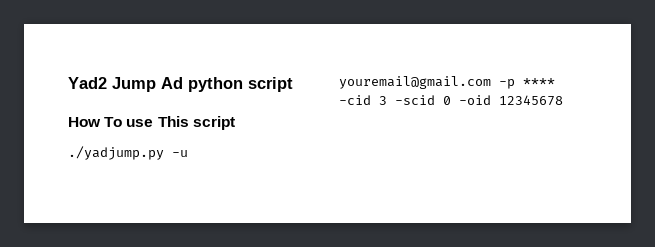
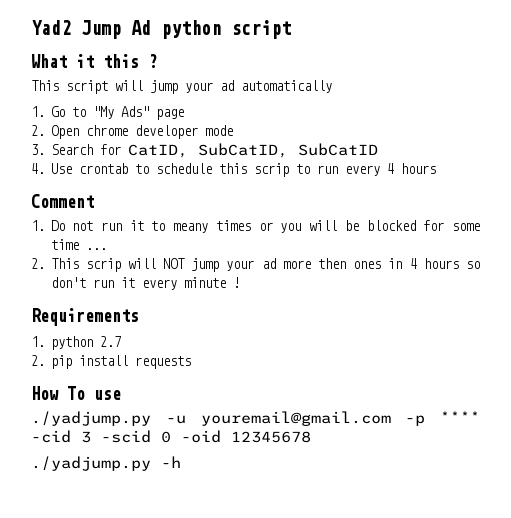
(293, 84) none -> [31,54,157,68] [31,80,332,94] [31,106,184,120] [31,125,233,139] [31,143,378,158] [31,163,436,177] [31,194,94,208] [31,220,480,233] [50,239,107,250] [31,258,480,272] [50,277,240,290] [31,308,139,326] [31,336,121,350] [31,355,191,369] // What it this ? // This script will jump your ad automatically // 1. Go to "My Ads" page // 2. Open chrome developer mode // 3. Search for CatID, SubCatID, SubCatID // 4. Use crontab to schedule this scrip to run every 4 hours // Comment // 1. Do not run it to meany times or you will be blocked for some time ... // 2. This scrip will NOT jump your ad more then ones in 4 hours so don't run it every minute ! // Requirements // 1. python 2.7 // 2. pip install requests
[157,116,235,130] This script -> (121, 395) none
(563, 100) none -> [31,456,181,471] // ./yadjump.py -h

